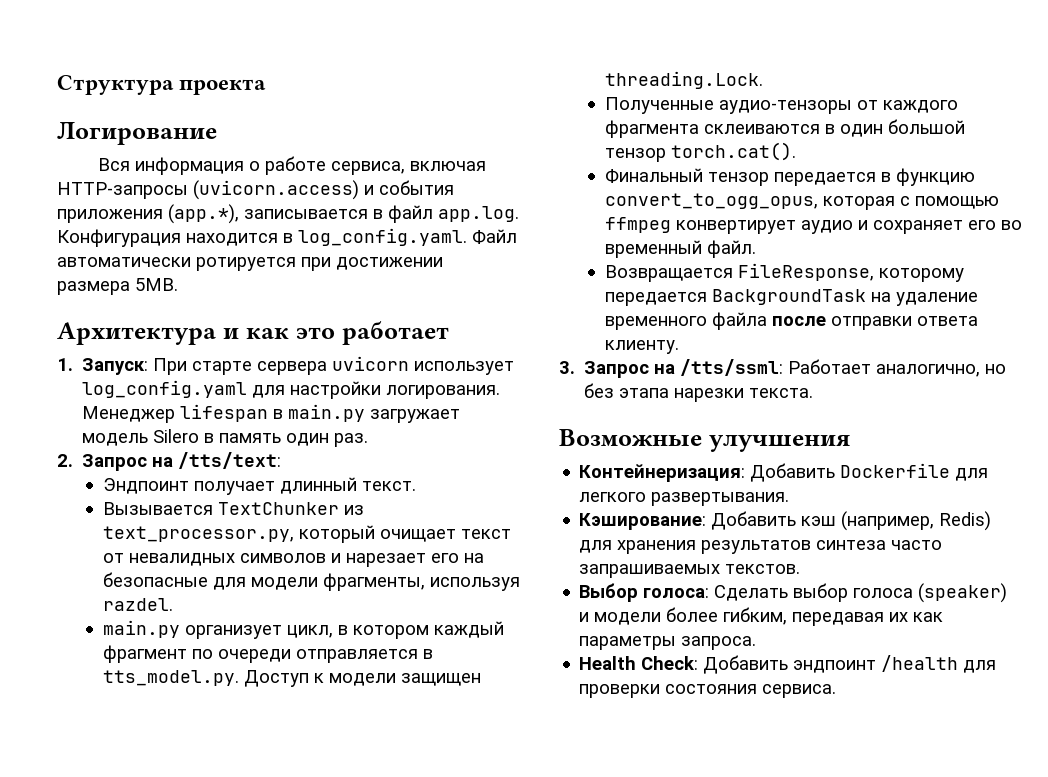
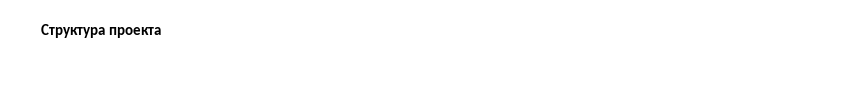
[57,121,217,145] [97,156,486,175] [57,180,454,200] [57,204,519,224] [57,228,517,247] [57,257,443,271] [57,278,178,295] [57,321,449,345] [57,356,515,375] [82,380,501,399] [82,404,461,423] [82,429,369,447] [57,452,282,471] [102,477,416,495] [102,502,364,515] [102,525,511,543] [102,553,484,567] [102,572,520,591] [102,598,173,611] [102,620,504,639] [102,645,433,663] [102,670,481,687] [604,71,763,89] [604,97,958,114] [604,119,965,138] [604,142,796,162] [604,168,975,186] [604,193,999,210] [604,217,1022,234] [604,240,756,258] [604,263,964,282] [604,289,978,306] [604,312,978,330] [604,340,679,354] [559,359,1007,378] [584,383,814,402] [559,429,850,452] [579,463,989,482] [579,492,790,506] [579,511,992,531] [579,540,943,554] [579,564,801,578] [579,583,1008,603] [579,607,944,626] [579,636,757,650] [579,655,997,674] [579,684,837,698] // Логирование // Вся информация о работе сервиса, включая HTTP-запросы (uvicorn.access) и события приложения (app.*), записывается в файл app.log. Конфигурация находится в log_config.yaml. Файл автоматически ротируется при достижении размера 5MB. // Архитектура и как это работает // 1. Запуск: При старте сервера uvicorn использует log_config.yaml для настройки логирования. Менеджер lifespan в main.py загружает модель Silero в память один раз. // 2. Запрос на /tts/text: // Эндпоинт получает длинный текст. // Вызывается TextChunker из text_processor.py, который очищает текст от невалидных символов и нарезает его на безопасные для модели фрагменты, используя razdel. // main.py организует цикл, в котором каждый фрагмент по очереди отправляется в tts_model.py. Доступ к модели защищен threading.Lock. // Полученные аудио-тензоры от каждого фрагмента склеиваются в один большой тензор torch.cat(). // Финальный тензор передается в функцию convert_to_ogg_opus, которая с помощью ffmpeg конвертирует аудио и сохраняет его во временный файл. // Возвращается FileResponse, которому передается BackgroundTask на удаление временного файла после отправки ответа клиенту. // 3. Запрос на /tts/ssml: Работает аналогично, но без этапа нарезки текста. // Возможные улучшения // Контейнеризация: Добавить Dockerfile для легкого развертывания. // Кэширование: Добавить кэш (например, Redis) для хранения результатов синтеза часто запрашиваемых текстов. // Выбор голоса: Сделать выбор голоса (speaker) и модели более гибким, передавая их как параметры запроса. // Health Check: Добавить эндпоинт /health для проверки состояния сервиса. -> (162, 32) none

